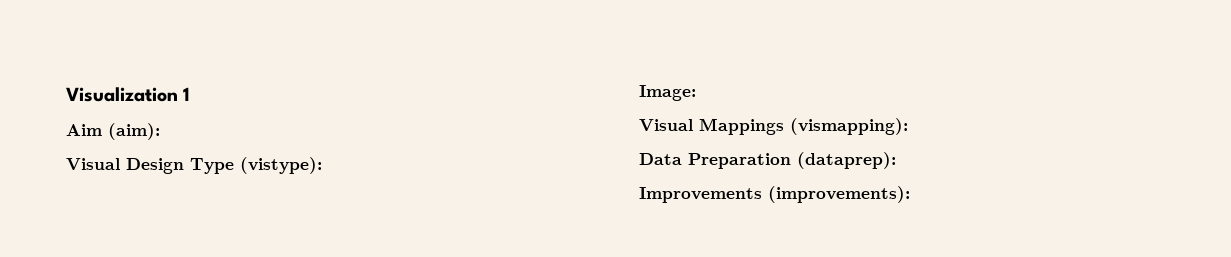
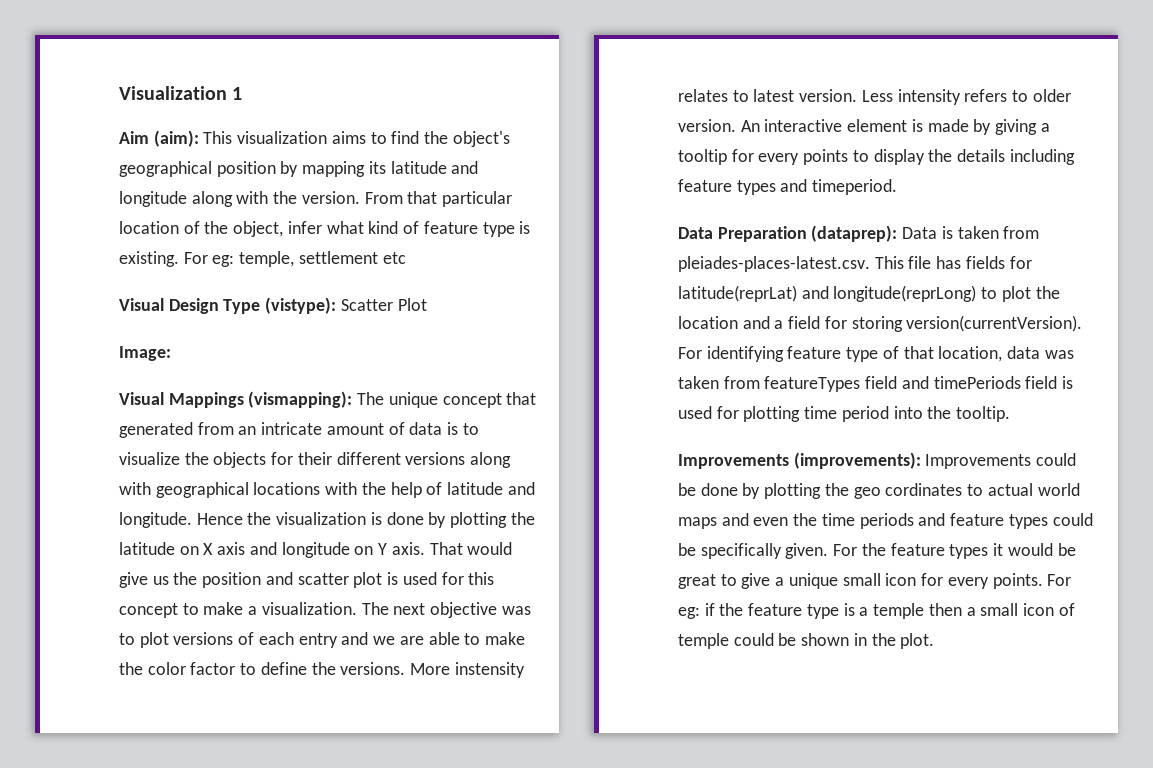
(160, 131) none -> [203,131,510,147] [119,161,479,177] [119,191,513,207] [119,221,531,237] [119,251,406,267] This visualization aims to find the object's geographical position by mapping its latitude and longitude along with the version. From that particular location of the object, infer what kind of feature type is existing. For eg: temple, settlement etc
(322, 165) none -> [340,298,427,311] Scatter Plot
[639,152,896,169] [639,186,910,203] // Data Preparation (dataprep): // Improvements (improvements): -> [357,392,537,408] [119,422,479,438] [119,452,512,468] [119,482,535,498] [119,512,535,528] [119,542,513,558] [119,572,495,588] [119,602,531,618] [119,632,525,648] [119,662,525,678] [678,89,1071,105] [678,119,1050,135] [678,149,1075,165] [678,179,898,195] [678,225,1040,242] [678,256,1032,272] [678,285,1060,302] [678,315,1083,332] [678,346,1074,362] [678,376,1074,392] [678,406,1011,422] [678,452,1077,469] [678,483,1080,499] [678,513,1093,529] [678,543,1076,559] [678,573,1072,589] [678,603,1075,619] [678,633,935,649] The unique concept that generated from an intricate amount of data is to visualize the objects for their different versions along with geographical locations with the help of latitude and longitude. Hence the visualization is done by plotting the latitude on X axis and longitude on Y axis. That would give us the position and scatter plot is used for this concept to make a visualization. The next objective was to plot versions of each entry and we are able to make the color factor to define the versions. More instensity relates to latest version. Less intensity refers to older version. An interactive element is made by giving a tooltip for every points to display the details including feature types and timeperiod. // Data Preparation (dataprep): Data is taken from pleiades-places-latest.csv. This file has fields for latitude(reprLat) and longitude(reprLong) to plot the location and a field for storing version(currentVersion). For identifying feature type of that location, data was taken from featureTypes field and timePeriods field is used for plotting time period into the tooltip. // Improvements (improvements): Improvements could be done by plotting the geo cordinates to actual world maps and even the time periods and feature types could be specifically given. For the feature types it would be great to give a unique small icon for every points. For eg: if the feature type is a temple then a small icon of temple could be shown in the plot.

